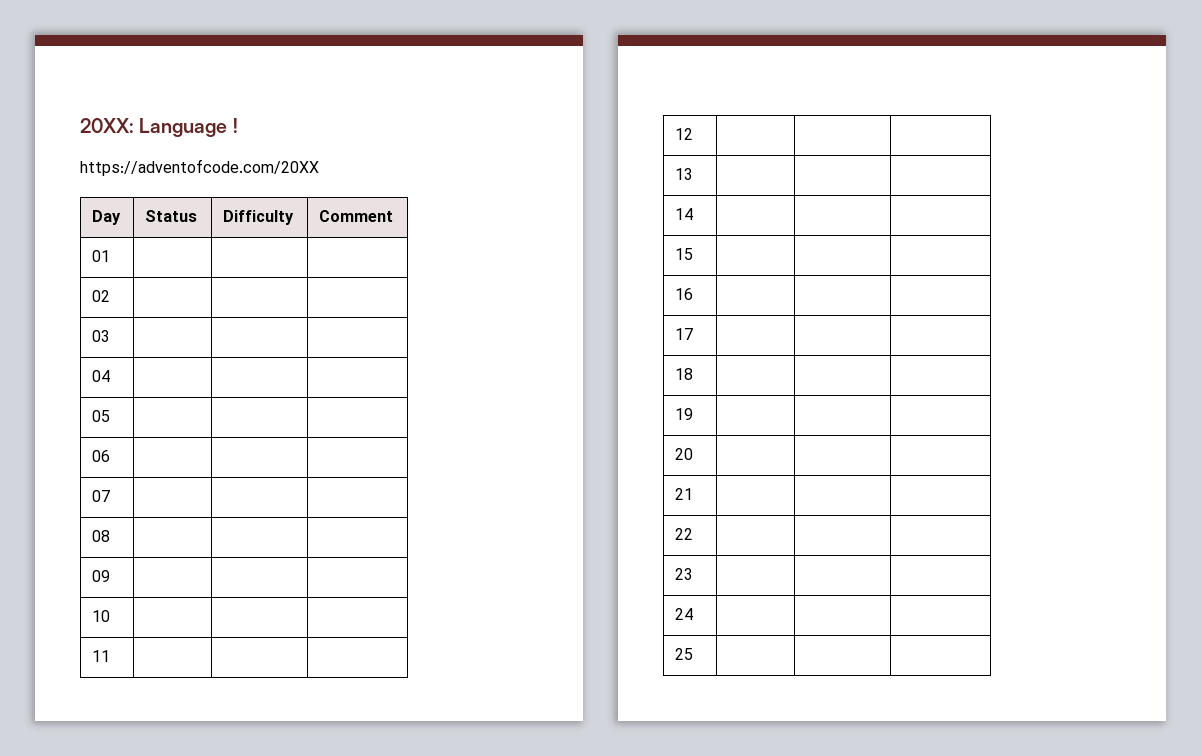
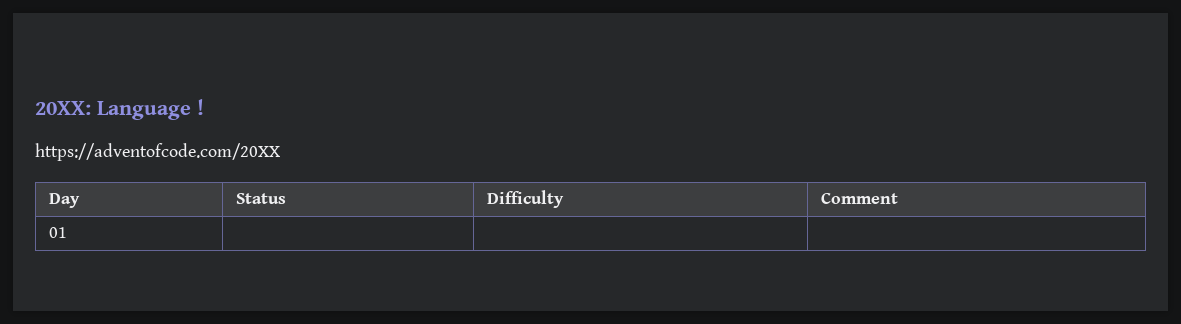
[92,290,111,302] [92,330,111,342] [92,370,111,382] [92,410,111,422] [92,450,111,462] [92,490,111,502] [92,530,111,542] [92,570,111,582] [92,610,111,622] [92,650,111,662] [675,128,694,140] [675,168,694,180] [675,208,694,220] [675,248,694,260] [675,288,694,300] [675,328,694,340] [675,368,694,380] [675,408,694,420] [675,448,694,460] [675,488,694,500] [675,528,694,540] [675,568,694,580] [675,608,694,620] [675,648,694,660] // 02 | | | // 03 | | | // 04 | | | // 05 | | | // 06 | | | // 07 | | | // 08 | | | // 09 | | | // 10 | | | // 11 | | | // 12 | | | // 13 | | | // 14 | | | // 15 | | | // 16 | | | // 17 | | | // 18 | | | // 19 | | | // 20 | | | // 21 | | | // 22 | | | // 23 | | | // 24 | | | // 25 | | | -> (67, 232) none

